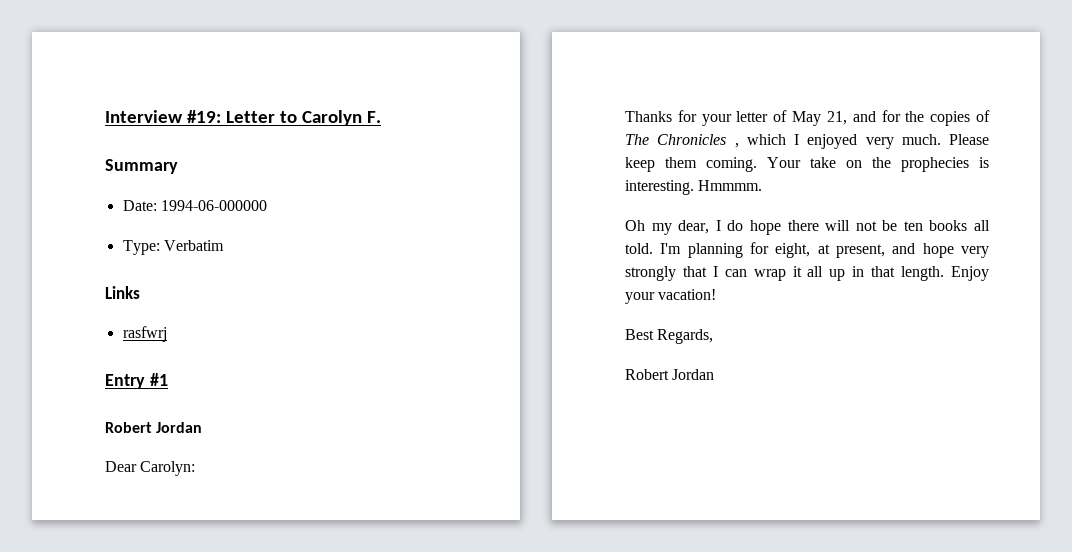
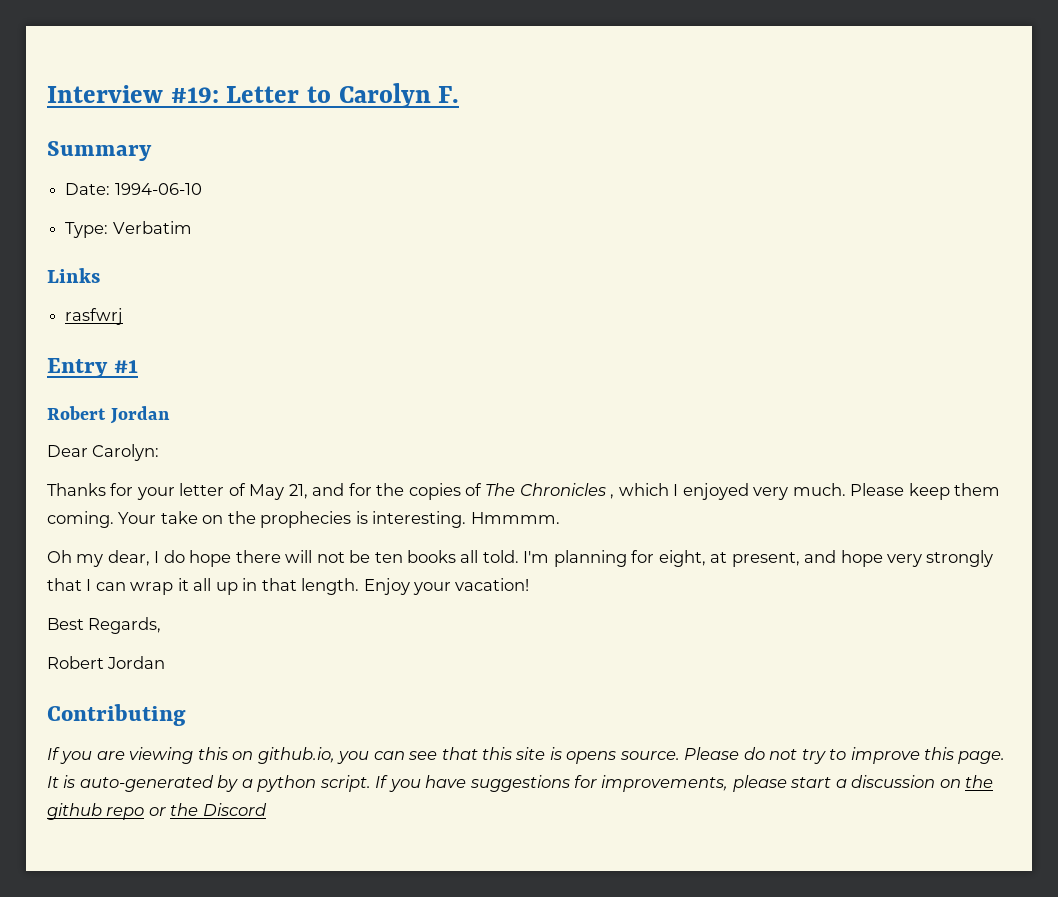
[160,200,267,211] 1994-06-000000 -> [114,183,202,195] 1994-06-10
(715, 374) none -> [47,704,186,726] [47,747,1006,764] [47,775,994,792] [47,803,267,820] // Contributing // If you are viewing this on github.io, you can see that this site is opens source. Please do not try to improve this page. It is auto-generated by a python script. If you have suggestions for improvements, please start a discussion on the github repo or the Discord

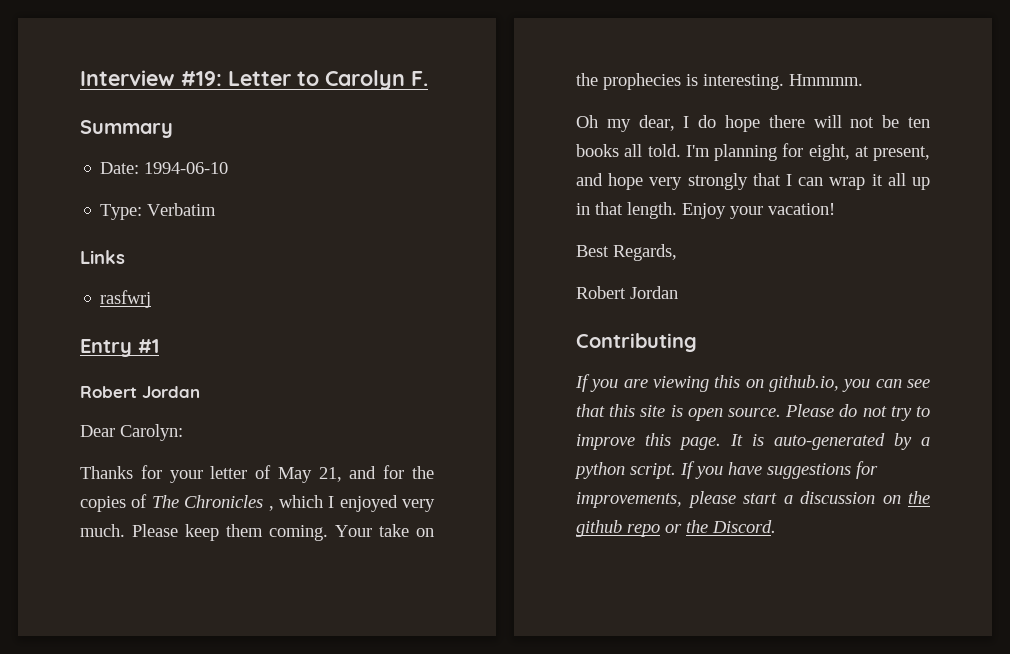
[566,751,617,764] opens -> [687,408,723,421] open
[202,803,267,816] Discord -> [712,520,776,533] Discord.

